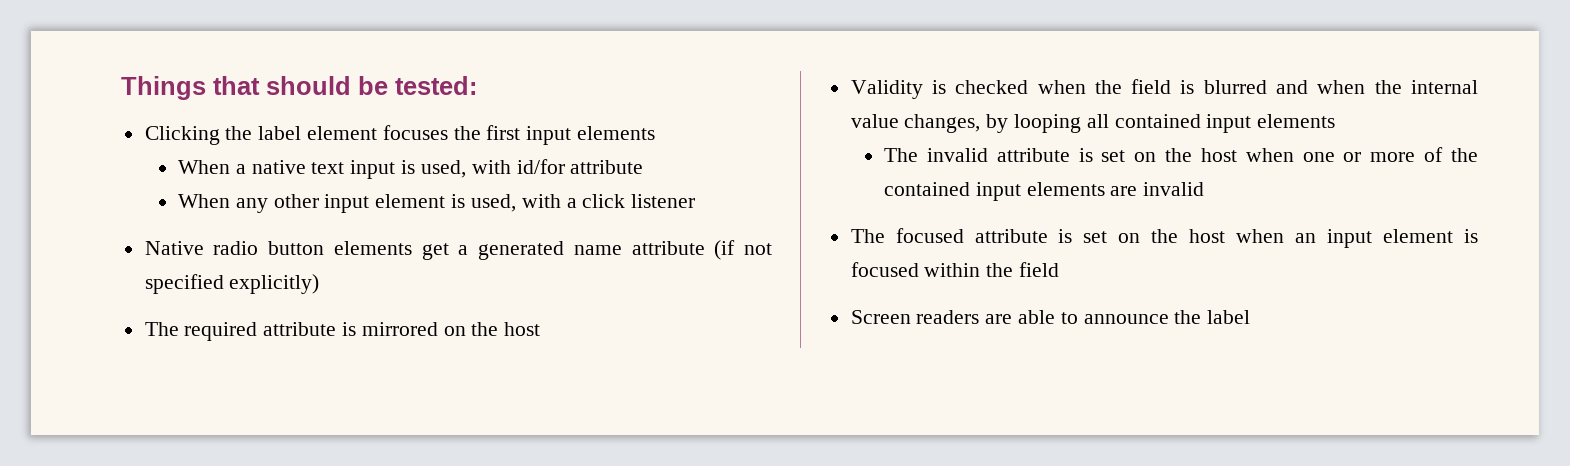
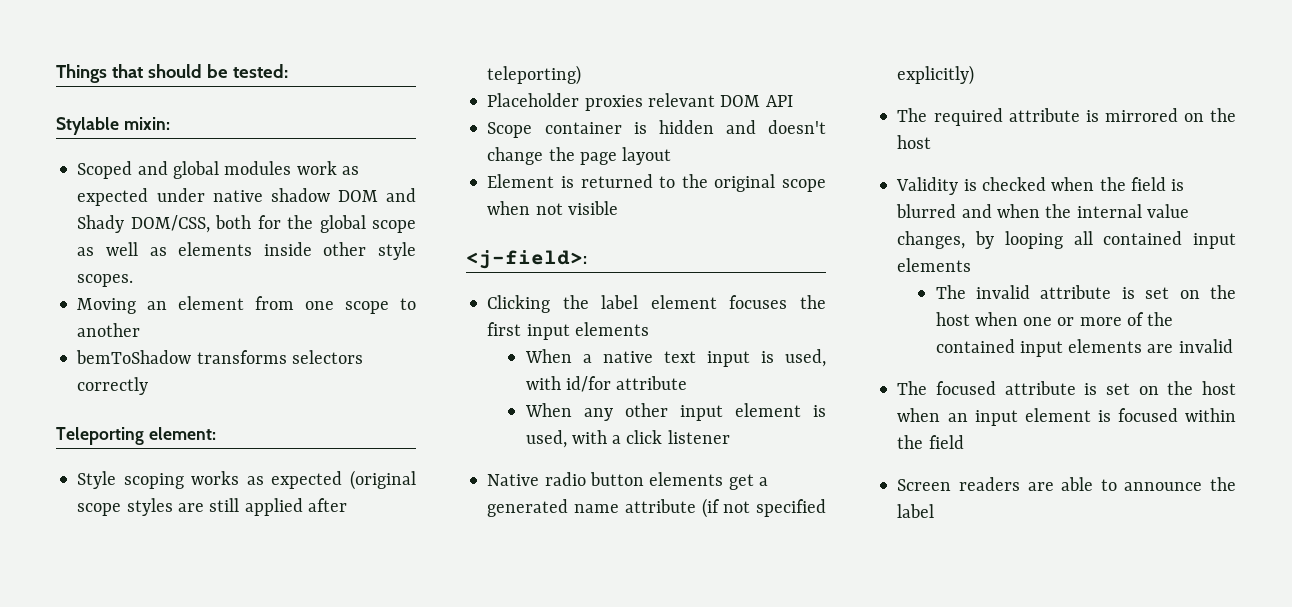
(477, 85) none -> [56,117,170,135] [77,161,359,179] [77,188,417,206] [77,215,417,233] [77,242,416,260] [77,274,134,287] [77,296,417,314] [77,323,141,337] [76,350,363,364] [77,377,149,395] [56,427,216,445] [77,470,416,490] [77,498,347,516] [487,65,582,85] [487,93,793,111] [487,120,826,138] [487,147,672,165] [487,174,826,192] [487,201,618,215] [466,250,587,269] // Stylable mixin: // Scoped and global modules work as expected under native shadow DOM and Shady DOM/CSS, both for the global scope as well as elements inside other style scopes. // Moving an element from one scope to another // bemToShadow transforms selectors correctly // Teleporting element: // Style scoping works as expected (original scope styles are still applied after teleporting) // Placeholder proxies relevant DOM API // Scope container is hidden and doesn't change the page layout // Element is returned to the original scope when not visible // <j-field>:

